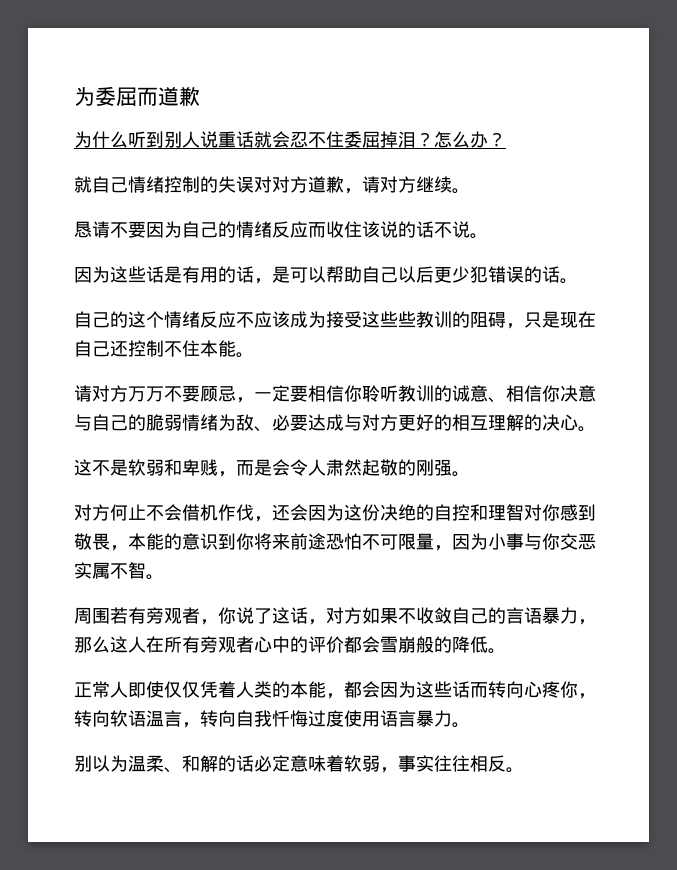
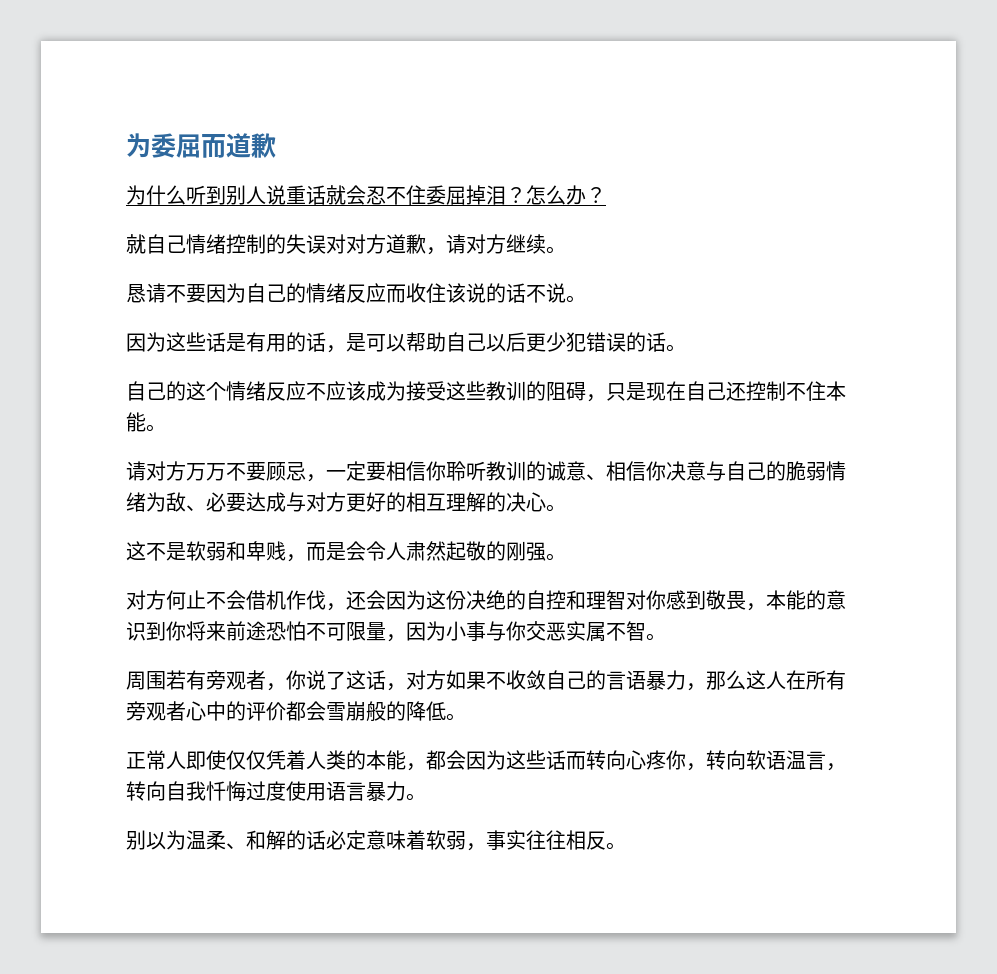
[398,311,416,328] 些 -> (486, 390) none

